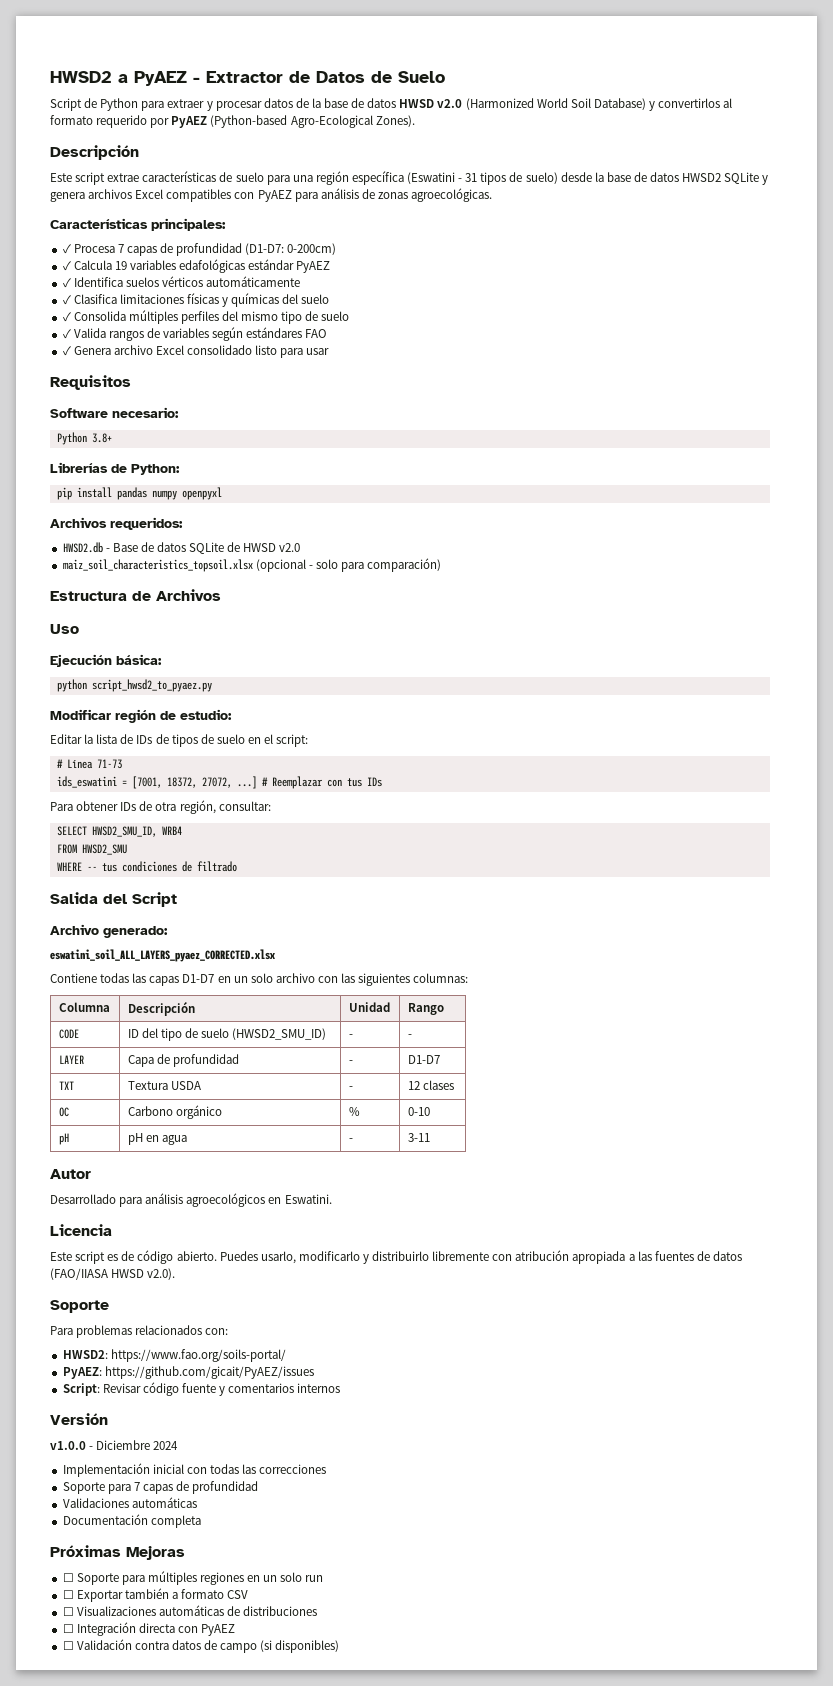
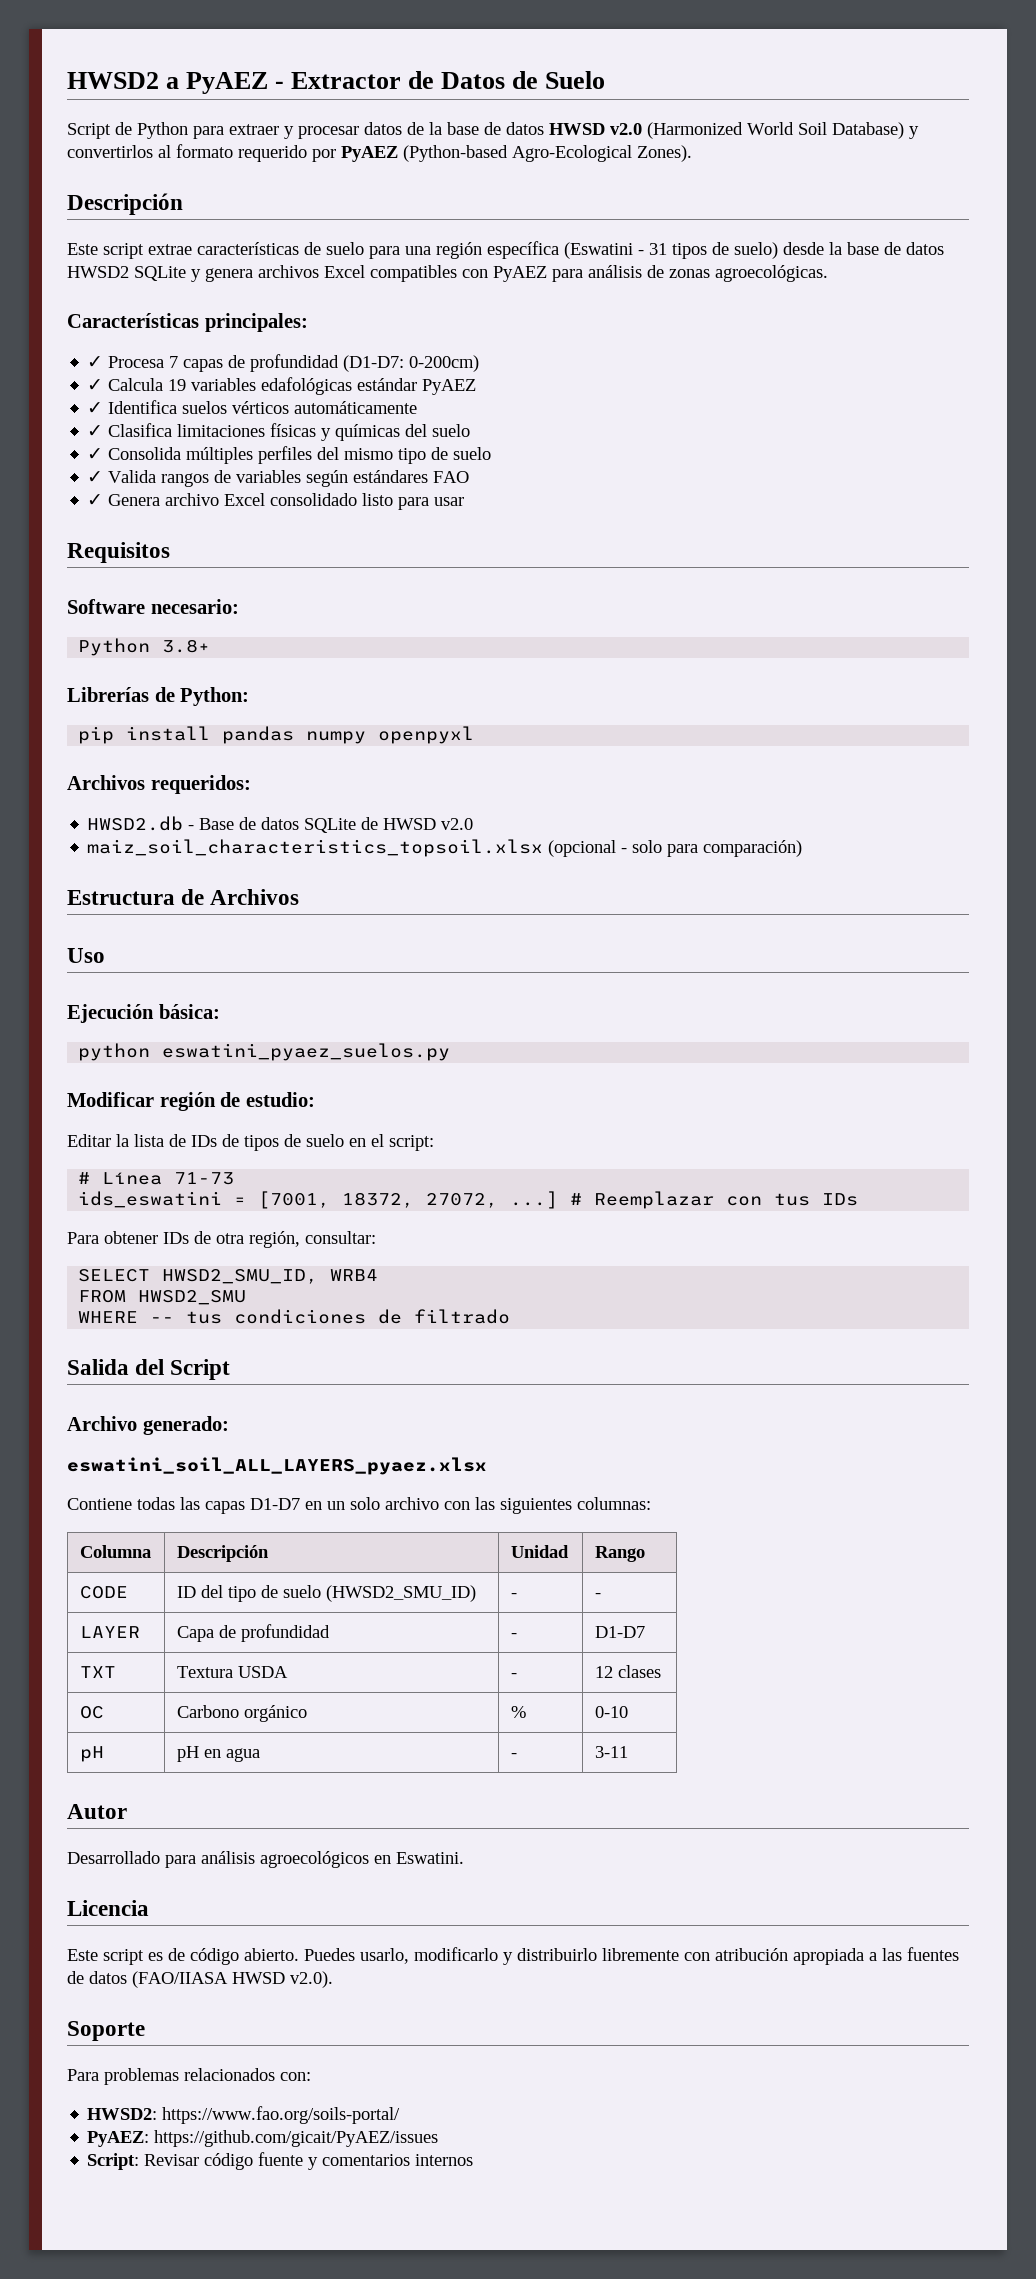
[91,679,212,692] script_hwsd2_to_pyaez.py -> [162,1043,451,1061] eswatini_pyaez_suelos.py
[50,949,275,962] eswatini_soil_ALL_LAYERS_pyaez_CORRECTED.xlsx -> [67,1457,487,1475] eswatini_soil_ALL_LAYERS_pyaez.xlsx
[50,1413,108,1425] [50,1440,179,1450] [62,1463,327,1477] [62,1481,259,1494] [62,1497,197,1508] [62,1514,201,1528] [50,1545,185,1560] [62,1571,324,1585] [62,1588,249,1602] [62,1605,318,1616] [62,1622,236,1636] [62,1639,340,1653] // Versión // v1.0.0 - Diciembre 2024 // Implementación inicial con todas las correcciones // Soporte para 7 capas de profundidad // Validaciones automáticas // Documentación completa // Próximas Mejoras // ☐ Soporte para múltiples regiones en un solo run // ☐ Exportar también a formato CSV // ☐ Visualizaciones automáticas de distribuciones // ☐ Integración directa con PyAEZ // ☐ Validación contra datos de campo (si disponibles) -> (474, 2160) none

